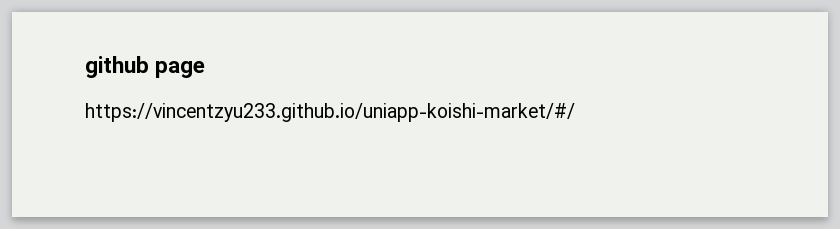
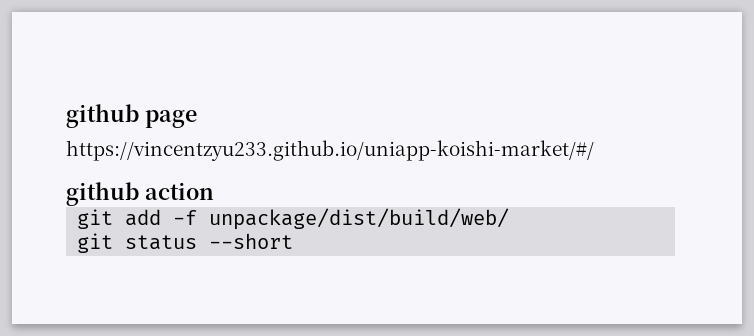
(575, 112) none -> [66,182,214,206] [77,208,510,230] [77,233,294,253] // github action // git add -f unpackage/dist/build/web/ // git status --short

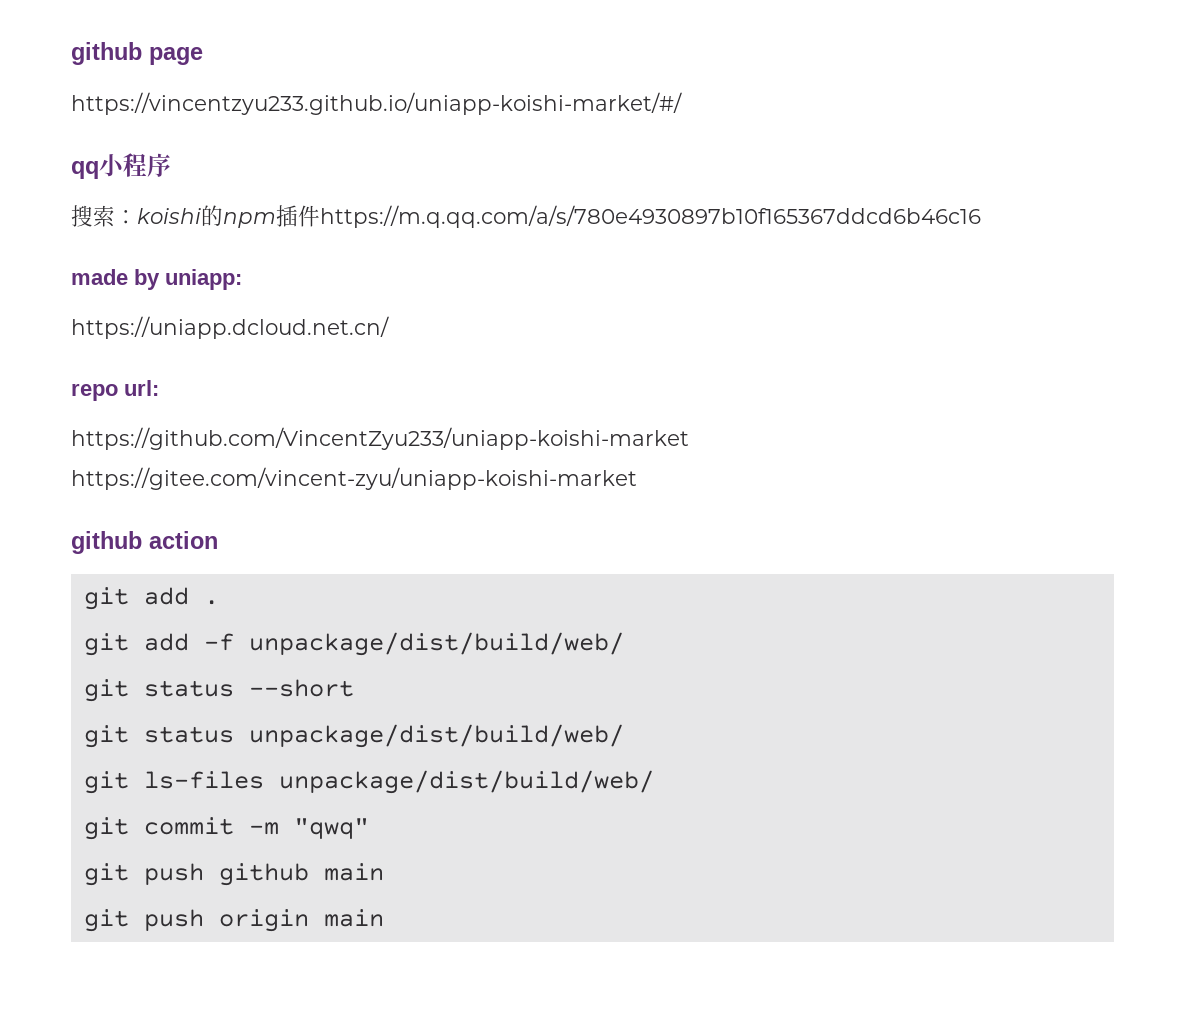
(594, 150) none -> [71,153,171,179] [71,205,981,228] [71,269,242,290] [71,316,389,339] [71,380,159,401] [71,427,689,450] [71,467,637,490] // qq小程序 // 搜索：koishi的npm插件https://m.q.qq.com/a/s/780e4930897b10f165367ddcd6b46c16 // made by uniapp: // https://uniapp.dcloud.net.cn/ // repo url: // https://github.com/VincentZyu233/uniapp-koishi-market https://gitee.com/vincent-zyu/uniapp-koishi-market
(214, 191) none -> [83,587,219,610] // git add .
(294, 241) none -> [83,724,624,748] [83,770,654,794] [83,817,369,840] [83,863,384,886] [83,909,384,932] // git status unpackage/dist/build/web/ // git ls-files unpackage/dist/build/web/ // git commit -m "qwq" // git push github main // git push origin main

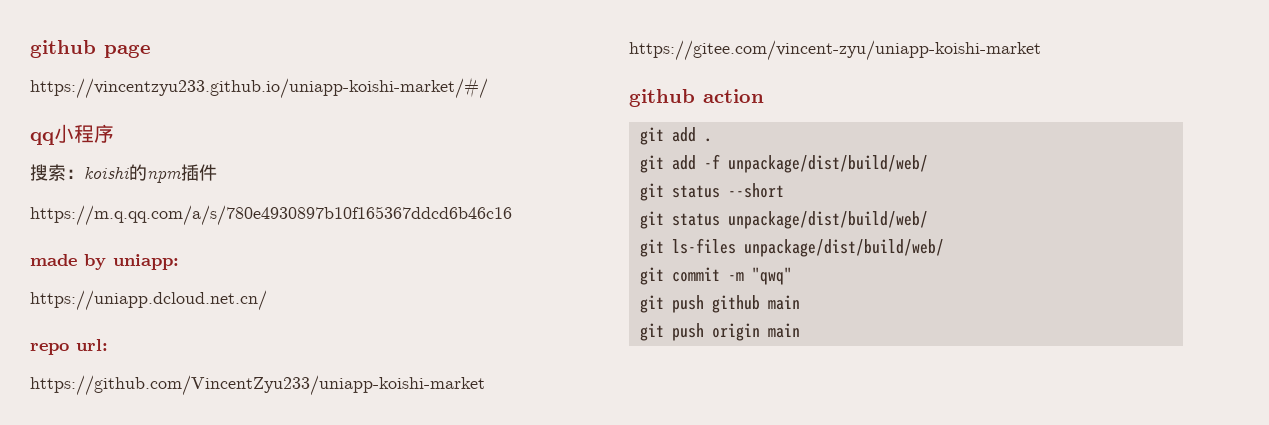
(320, 216) none -> (217, 172) //

